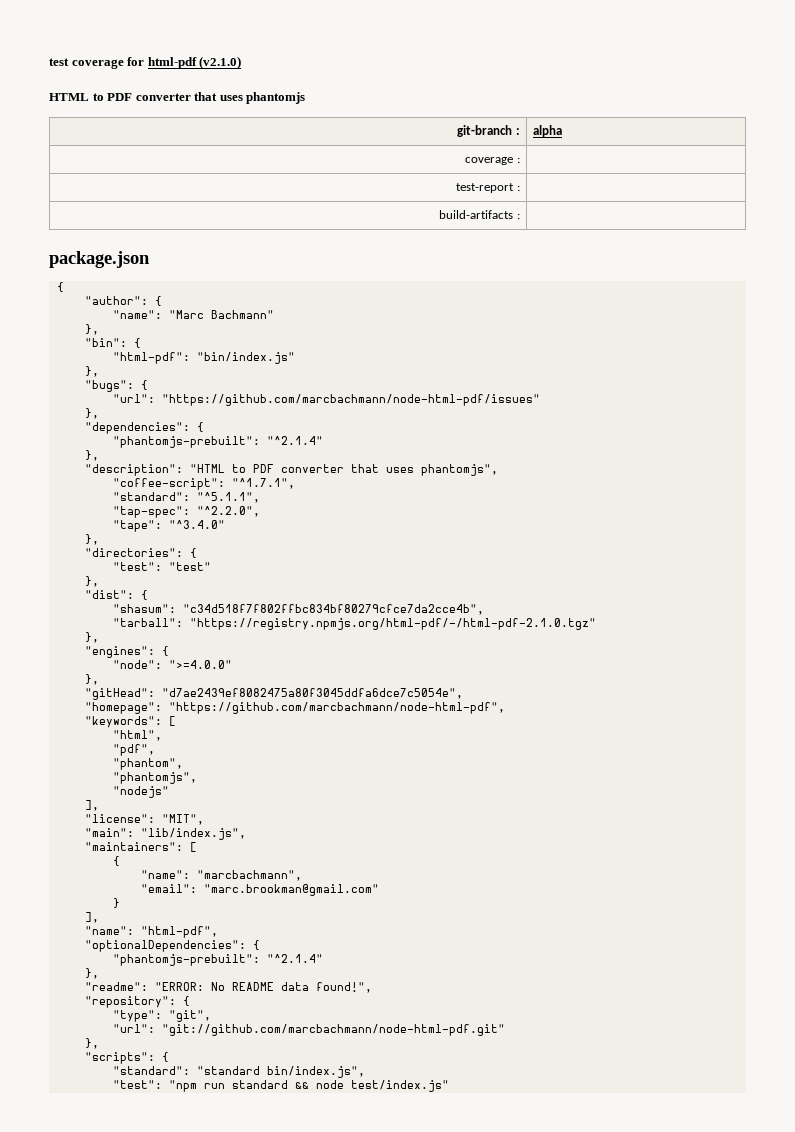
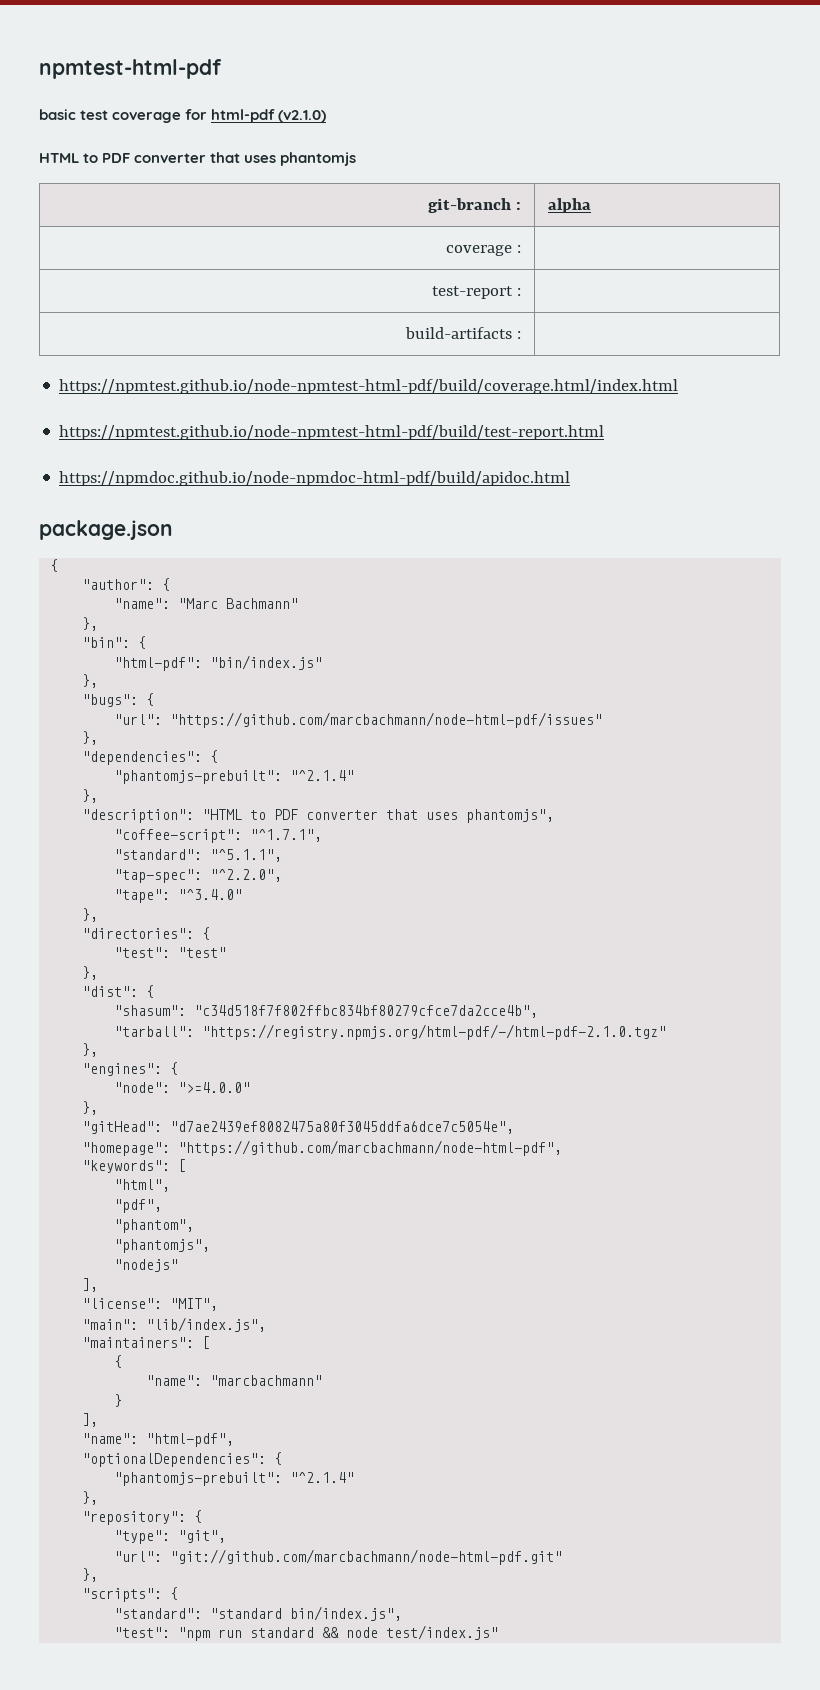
(49, 62) none -> [39,59,222,79] [39,109,76,120] npmtest-html-pdf // basic
(520, 216) none -> [59,379,679,394] [59,425,605,440] [59,471,571,486] // https://npmtest.github.io/node-npmtest-html-pdf/build/coverage.html/index.html // https://npmtest.github.io/node-npmtest-html-pdf/build/test-report.html // https://npmdoc.github.io/node-npmdoc-html-pdf/build/apidoc.html
[196,870,302,881] [140,884,379,896] "marcbachmann", // "email": "marc.brookman@gmail.com" -> [210,1375,323,1386] "marcbachmann"
[84,982,372,993] // "readme": "ERROR: No README data found!", -> (99, 1498) none

